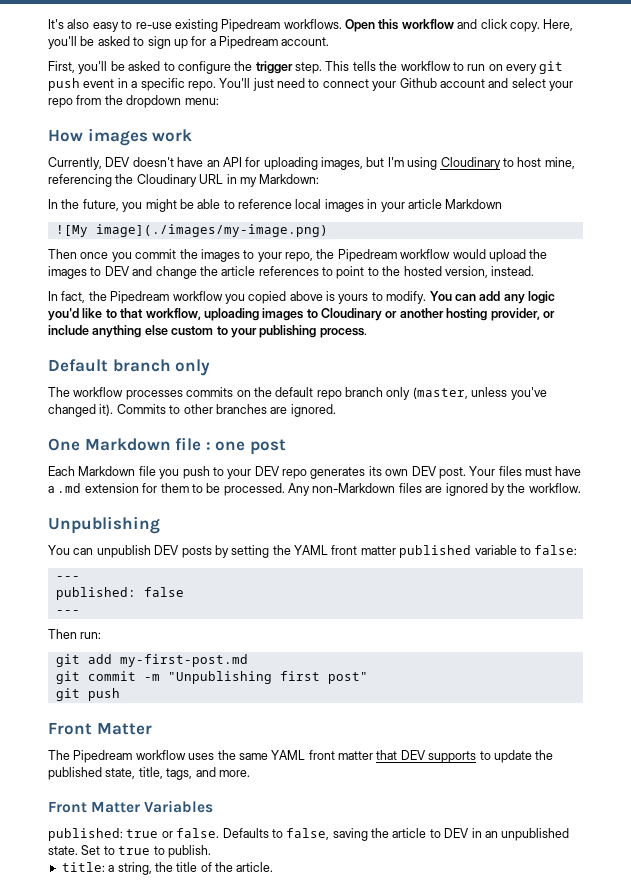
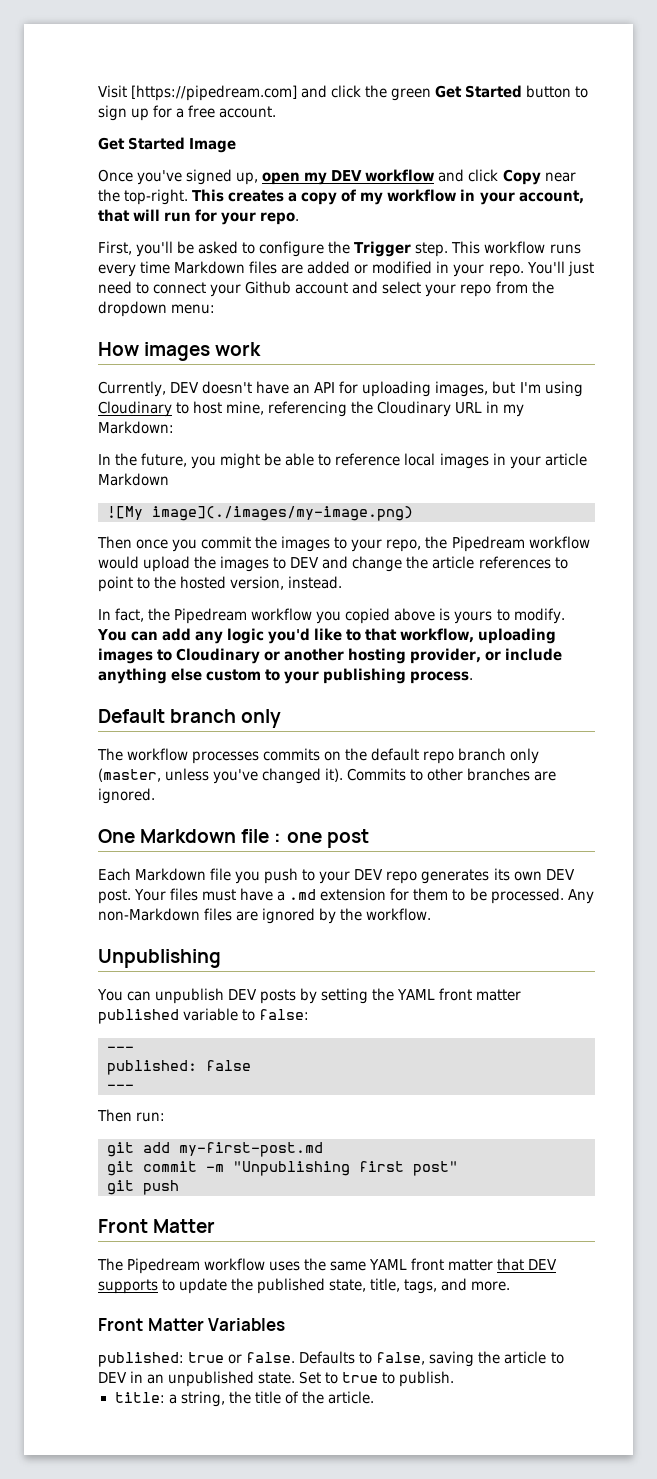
[48,19,574,32] [48,36,130,49] It's also easy to re-use existing Pipedream workflows. Open this workflow and click copy. Here, you'll be asked -> [98,85,572,101] Visit [https://pipedream.com] and click the green Get Started button
[219,36,278,49] Pipedream -> [188,105,216,118] free
(330, 41) none -> [98,137,237,153] [98,169,576,185] [98,189,584,205] [98,209,300,225] // Get Started Image // Once you've signed up, open my DEV workflow and click Copy near the top-right. This creates a copy of my workflow in your account, that will run for your repo.
[255,61,293,74] trigger -> [354,241,412,257] Trigger
[352,61,564,74] [48,78,185,91] tells the workflow to run on every git push event in a specific -> [484,241,581,254] [98,261,485,277] workflow runs every time Markdown files are added or modified in your

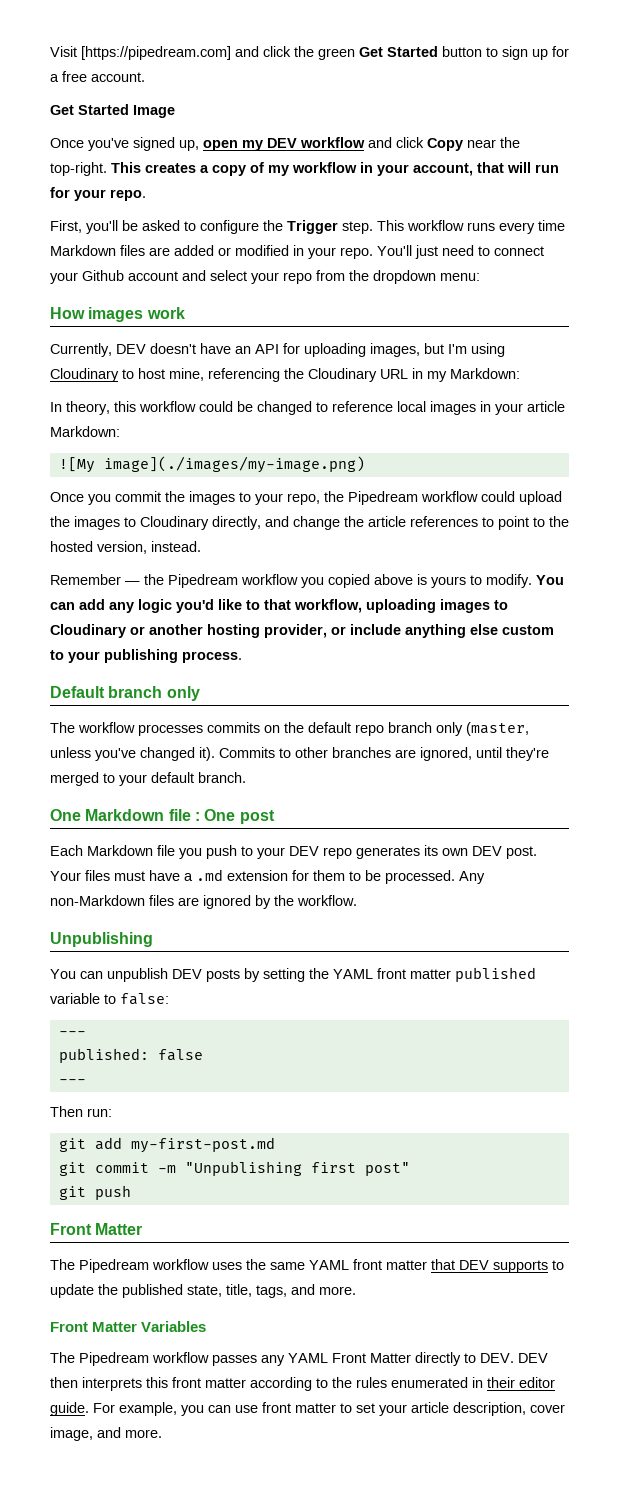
[115,453,315,469] the future, you might be able -> [66,401,312,415] theory, this workflow could be changed
[98,473,169,486] Markdown -> [50,426,120,437] Markdown:
[97,536,169,549] Then once -> [50,492,84,502] Once
[98,556,139,569] would -> [481,491,515,502] could
[290,557,320,568] DEV -> [140,516,261,530] Cloudinary directly,
[98,608,145,622] In fact, -> [50,574,140,585] Remember —
[98,788,155,804] ignored. -> [420,747,549,761] [50,772,246,786] ignored, until they're merged to your default branch.
[286,832,322,843] one -> [204,809,236,821] One
[98,1351,564,1367] [98,1371,455,1387] [114,1391,374,1407] published: true or false. Defaults to false, saving the article to DEV in an unpublished state. Set to true to publish. // title: a string, the title of the article. -> [50,1352,548,1366] [50,1377,555,1391] [50,1402,565,1416] [50,1427,162,1441] The Pipedream workflow passes any YAML Front Matter directly to DEV. DEV then interprets this front matter according to the rules enumerated in their editor guide. For example, you can use front matter to set your article description, cover image, and more.

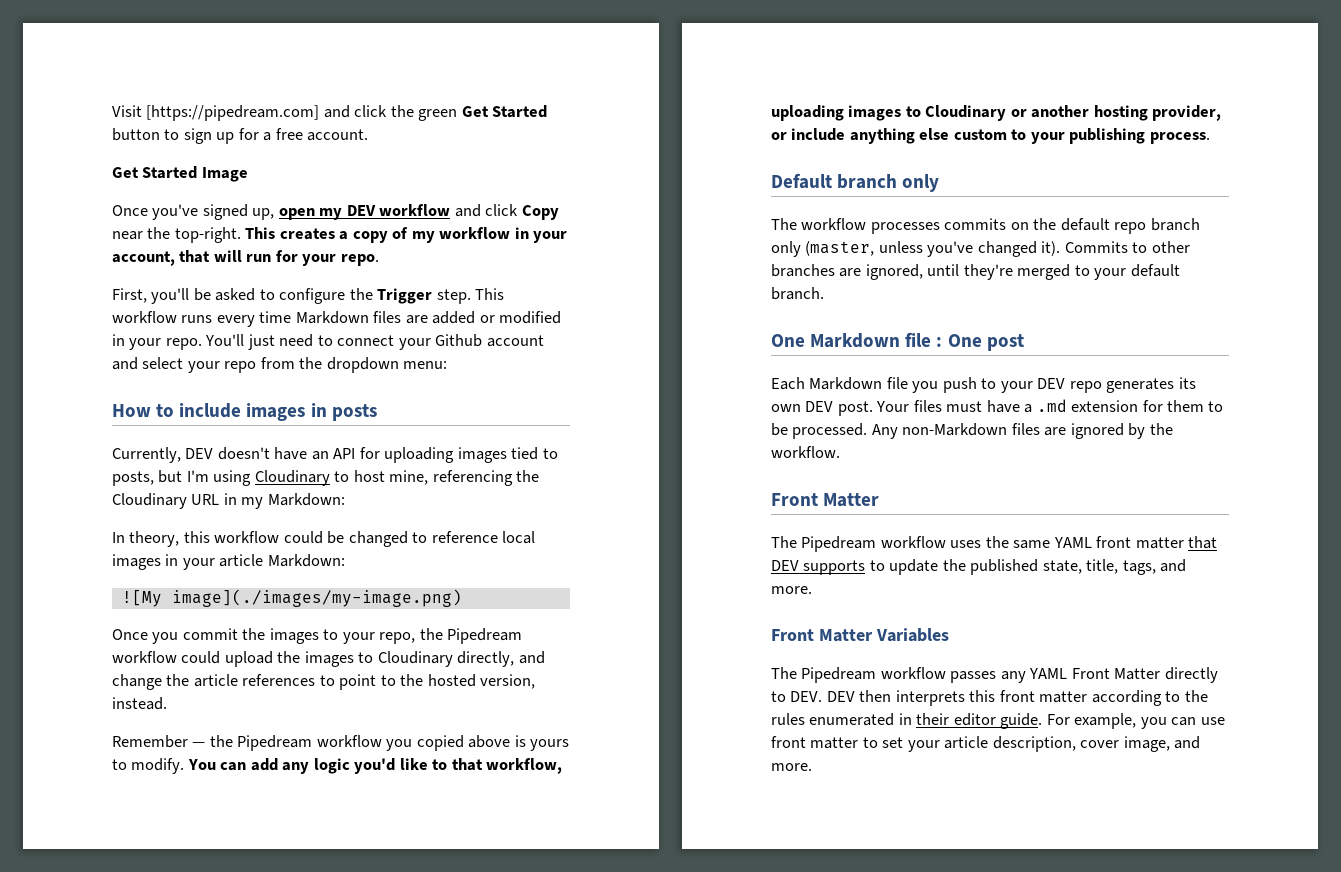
[88,307,185,322] images work -> [156,403,377,421] to include images in posts
[370,343,420,357] images, -> [457,447,558,463] [112,471,154,486] images tied to posts,
[50,932,153,947] [50,967,536,982] [50,993,169,1005] [58,1031,86,1036] [58,1048,203,1063] [58,1079,86,1084] [50,1106,112,1117] [58,1137,275,1153] [58,1161,410,1176] [58,1185,131,1200] // Unpublishing // You can unpublish DEV posts by setting the YAML front matter published variable to false: // --- // published: false // --- // Then run: // git add my-first-post.md // git commit -m "Unpublishing first post" // git push -> (840, 452) none

